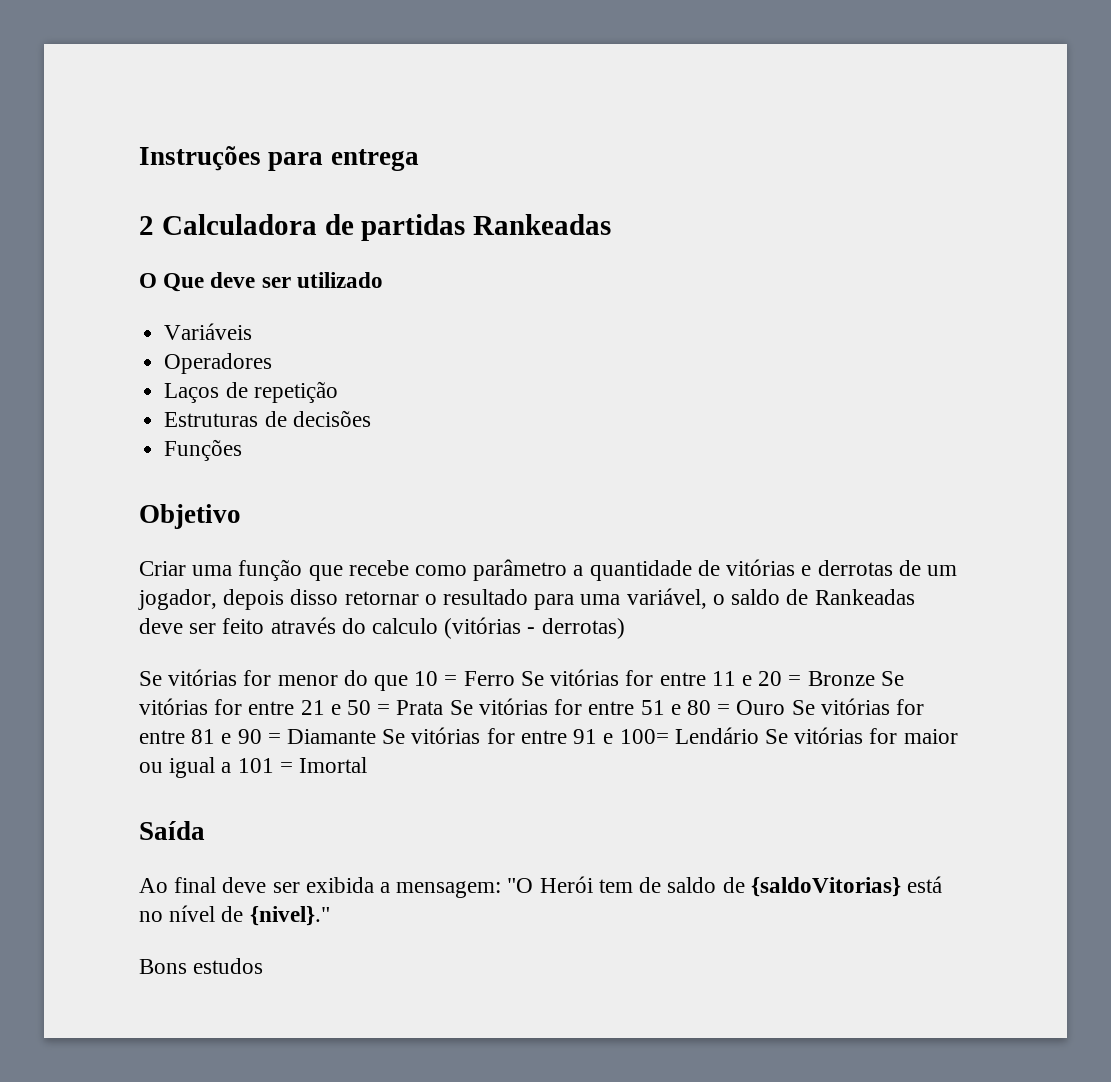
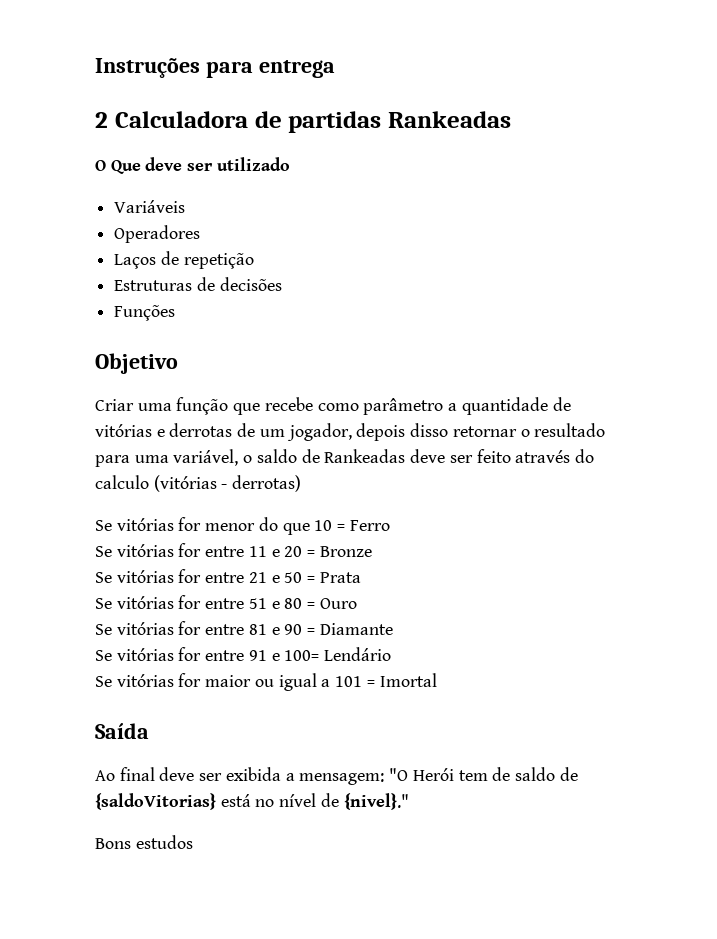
(515, 678) none -> (390, 525) //
(875, 678) none -> (372, 551) //
(444, 707) none -> (361, 577) //
(786, 707) none -> (357, 603) //
(377, 736) none -> (393, 629) //
(759, 735) none -> (392, 654) //

